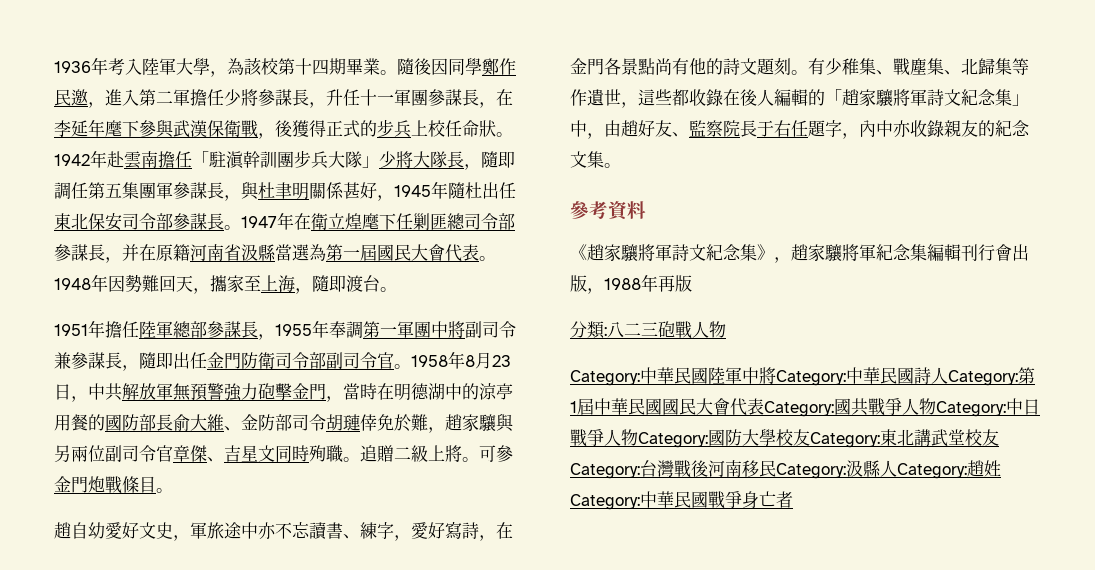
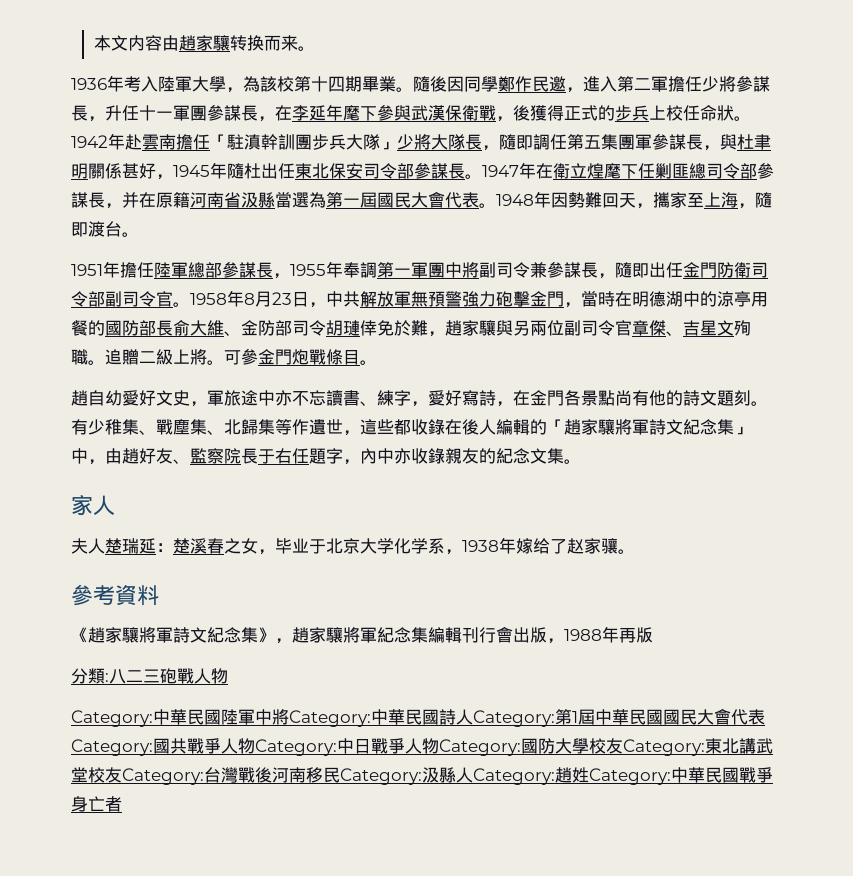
(54, 67) none -> [93,35,315,51] 本文内容由趙家驤转换而来。 //
[275,445,309,462] 同時 -> (734, 328) none
(621, 165) none -> [71,495,115,516] [71,537,635,555] // 家人 // 夫人楚瑞延：楚溪春之女，毕业于北京大学化学系，1938年嫁给了赵家骧。

